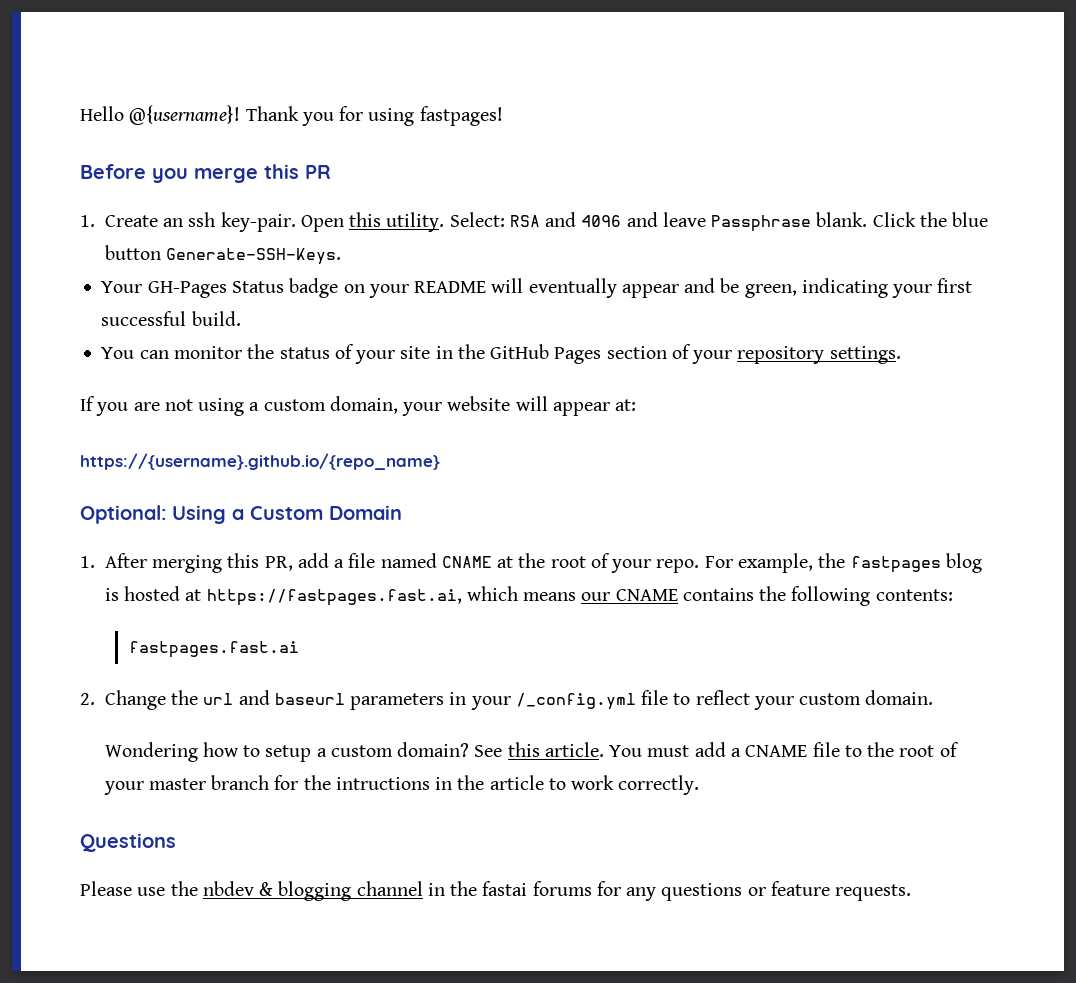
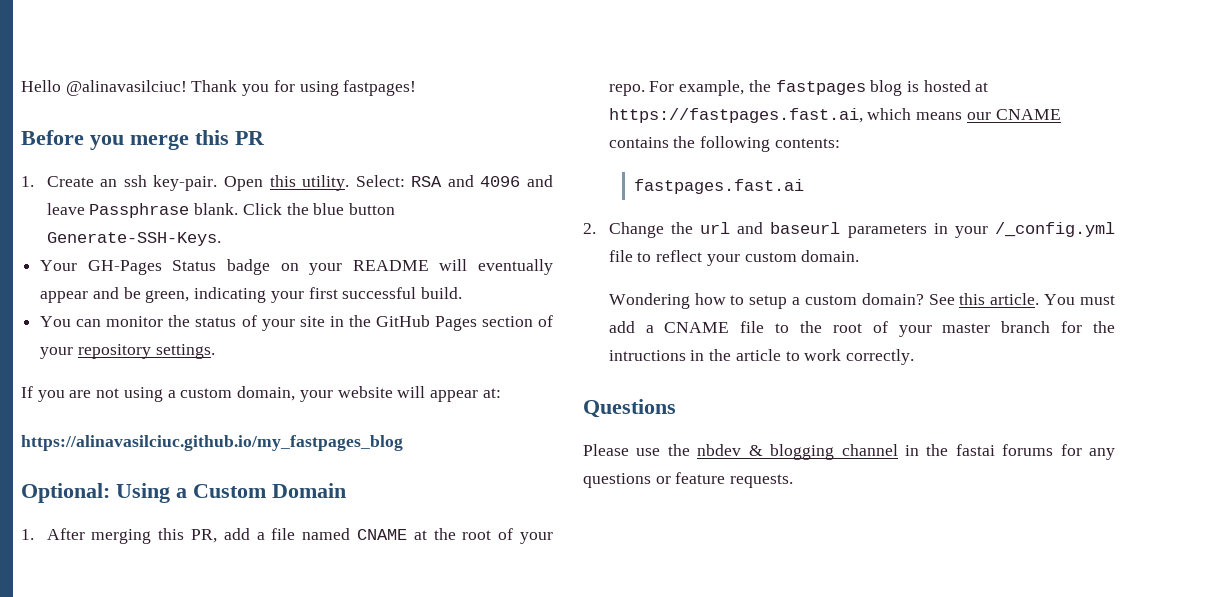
[129,105,241,125] @{username}! -> [65,80,187,96] @alinavasilciuc!
[80,453,440,470] https://{username}.github.io/{repo_name} -> [21,435,403,451] https://alinavasilciuc.github.io/my_fastpages_blog

